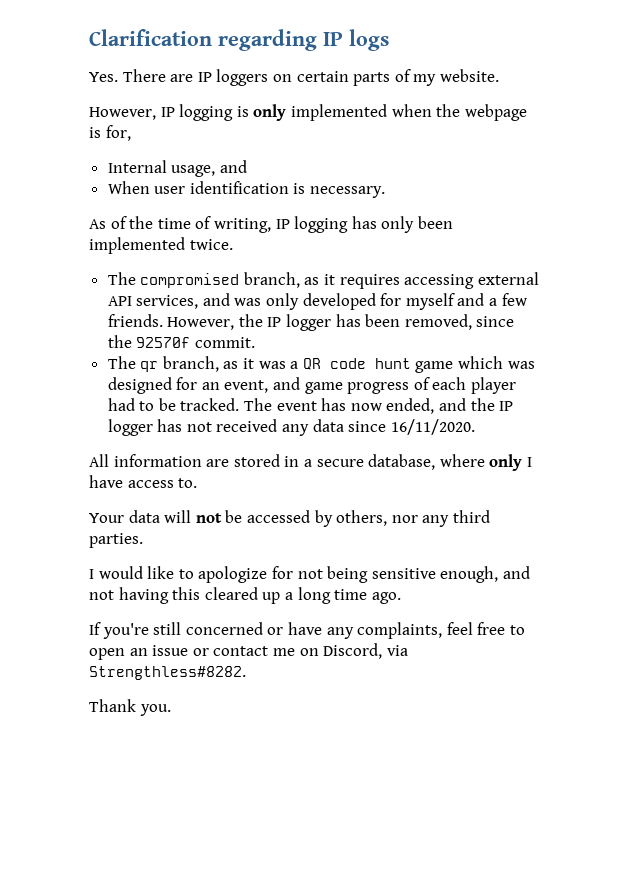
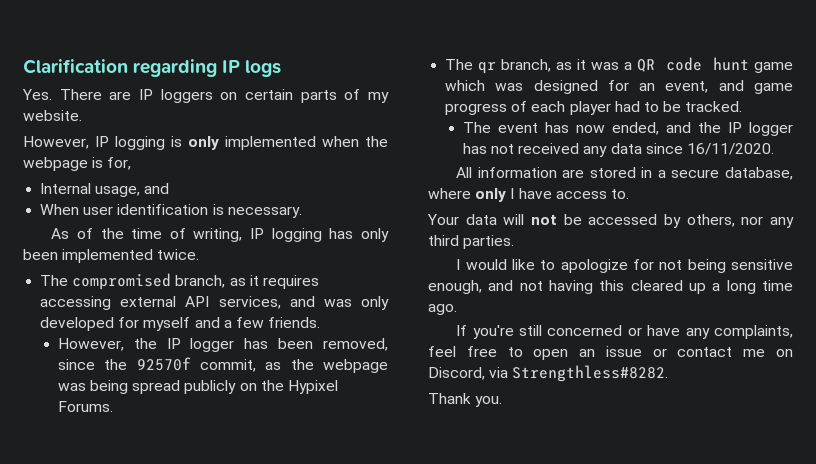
(163, 320) none -> (321, 322) //
[194,337,255,348] commit. -> [199,359,388,373] [57,380,338,394] [57,401,113,412] commit, as the webpage was being spread publicly on the Hypixel Forums.
(240, 404) none -> (743, 106) //

